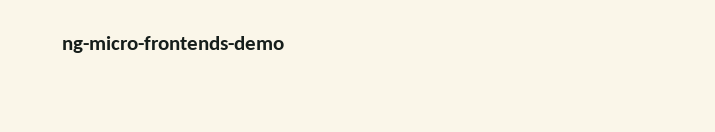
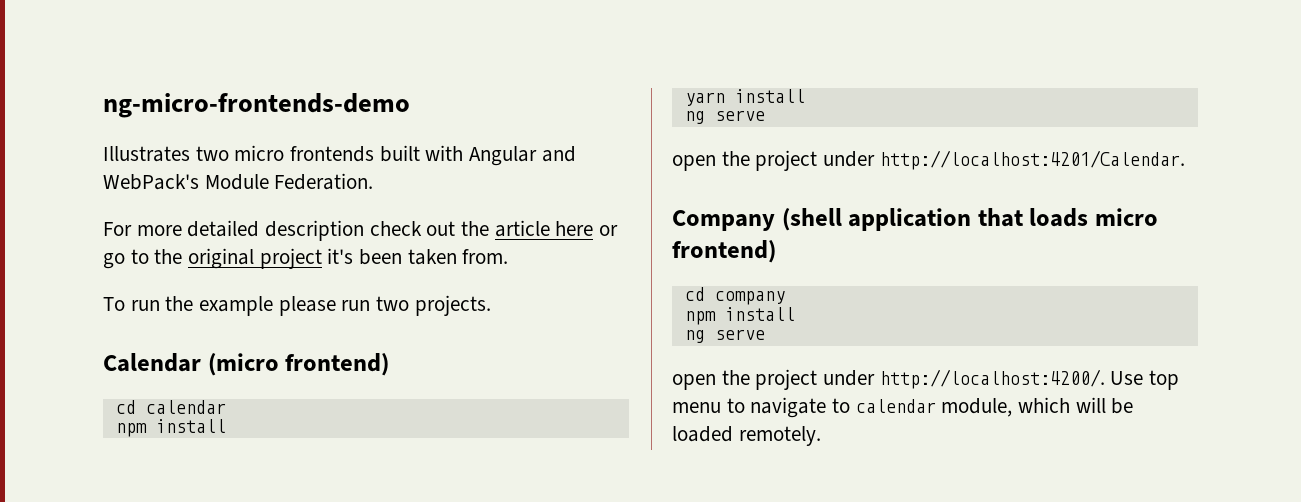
(284, 44) none -> [103,145,576,166] [103,173,374,190] [103,220,619,241] [103,248,509,269] [103,295,491,316] [103,353,390,376] [115,400,226,414] [115,419,226,437] [684,89,805,106] [684,110,765,124] [672,150,1185,171] [672,208,1159,231] [672,240,776,263] [684,287,785,305] [684,307,795,325] [684,329,765,343] [672,369,1180,390] [672,397,1134,418] [672,426,821,446] // Illustrates two micro frontends built with Angular and WebPack's Module Federation. // For more detailed description check out the article here or go to the original project it's been taken from. // To run the example please run two projects. // Calendar (micro frontend) // cd calendar // npm install // yarn install // ng serve // open the project under http://localhost:4201/Calendar. // Company (shell application that loads micro frontend) // cd company // npm install // ng serve // open the project under http://localhost:4200/. Use top menu to navigate to calendar module, which will be loaded remotely.

